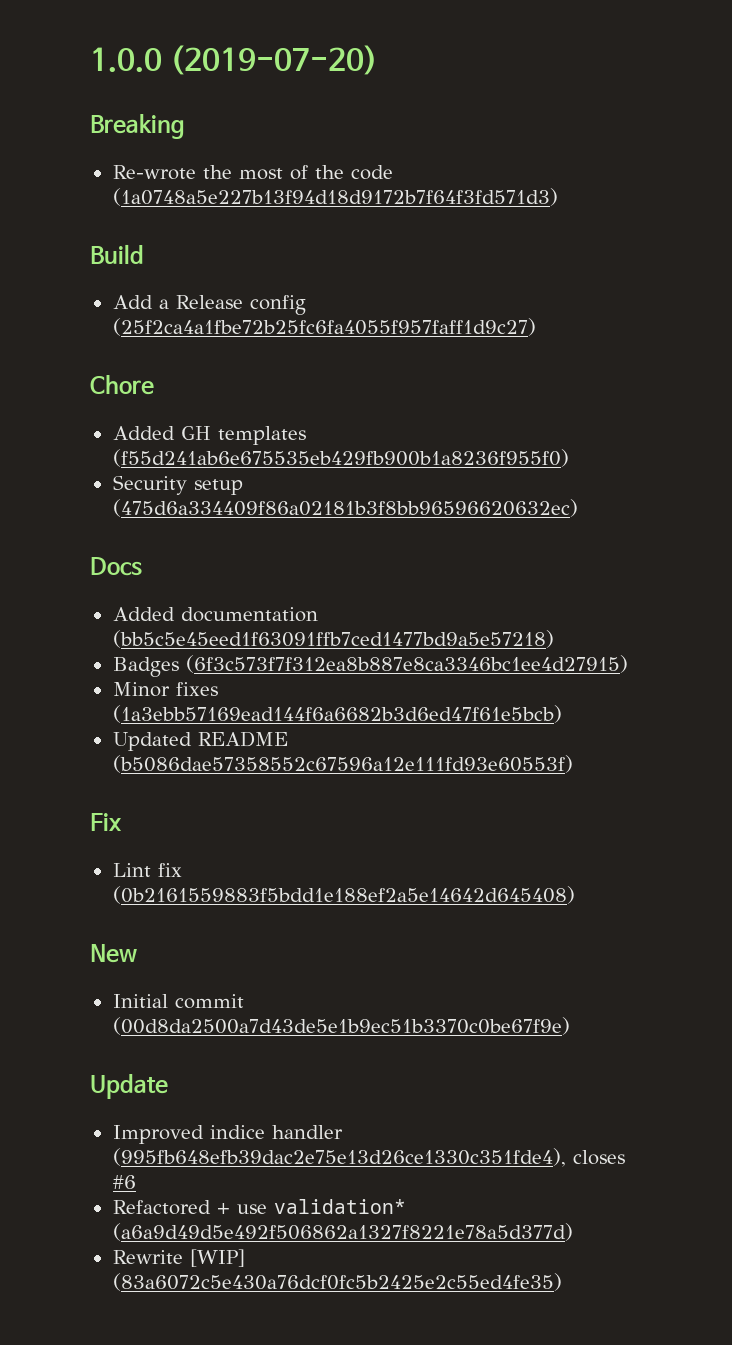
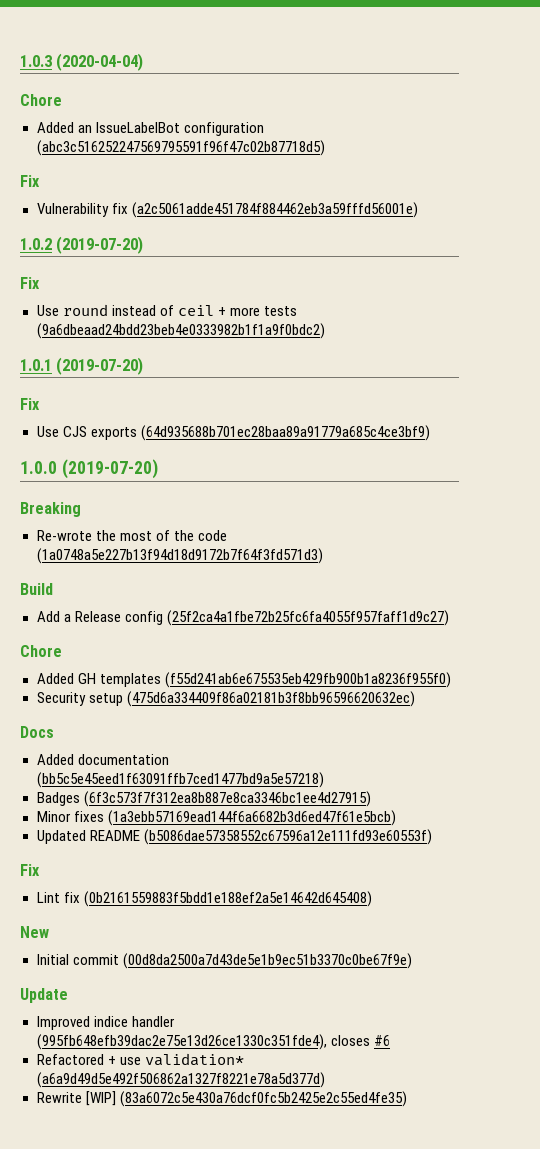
(90, 60) none -> [20,53,144,71] [20,94,62,106] [36,122,264,136] [36,140,325,156] [20,175,40,187] [36,202,418,218] [20,236,144,254] [20,277,40,289] [36,304,297,316] [36,323,325,339] [20,357,144,375] [20,398,40,410] [36,425,430,441] 1.0.3 (2020-04-04) // Chore // Added an IssueLabelBot configuration (abc3c516252247569795591f96f47c02b87718d5) // Fix // Vulnerability fix (a2c5061adde451784f884462eb3a59fffd56001e) // 1.0.2 (2019-07-20) // Fix // Use round instead of ceil + more tests (9a6dbeaad24bdd23beb4e0333982b1f1a9f0bdc2) // 1.0.1 (2019-07-20) // Fix // Use CJS exports (64d935688b701ec28baa89a91779a685c4ce3bf9) //

